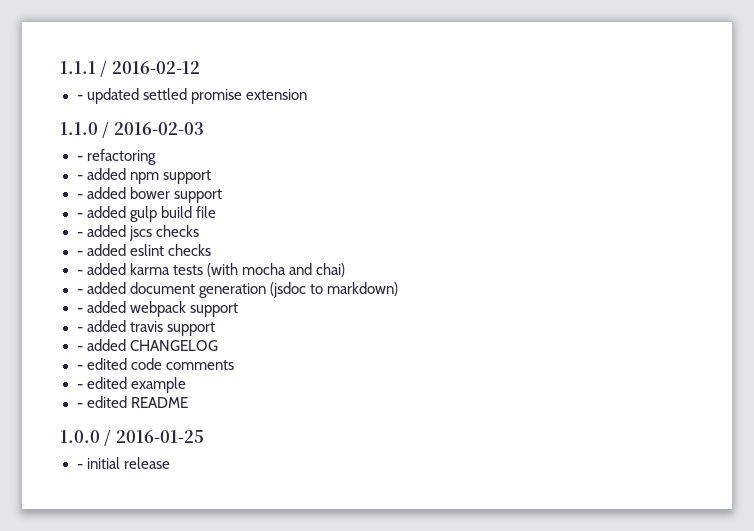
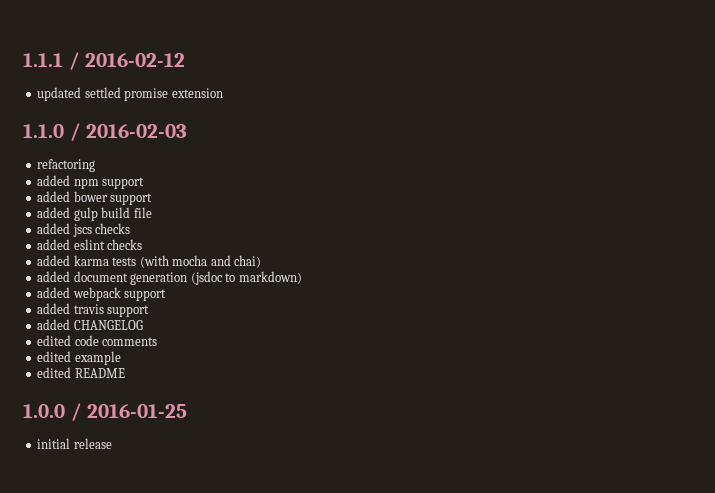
[76,95,83,100] - -> (186, 60) none
[76,156,83,161] - -> (188, 131) none
[76,175,83,180] - -> (96, 165) none
[76,194,83,199] - -> (145, 183) none
[76,213,83,218] - -> (153, 199) none
[76,232,83,237] - -> (152, 212) none
[76,251,83,256] - -> (131, 228) none
[76,270,83,275] - -> (143, 244) none
[76,289,83,294] - -> (262, 261) none
[76,308,83,313] - -> (302, 277) none
[76,327,83,332] - -> (167, 295) none
[76,346,83,351] - -> (150, 311) none
[76,365,83,370] - -> (143, 325) none
[76,384,83,389] - -> (158, 341) none
[76,403,83,408] - -> (121, 358) none
[76,464,83,469] - -> (188, 411) none

